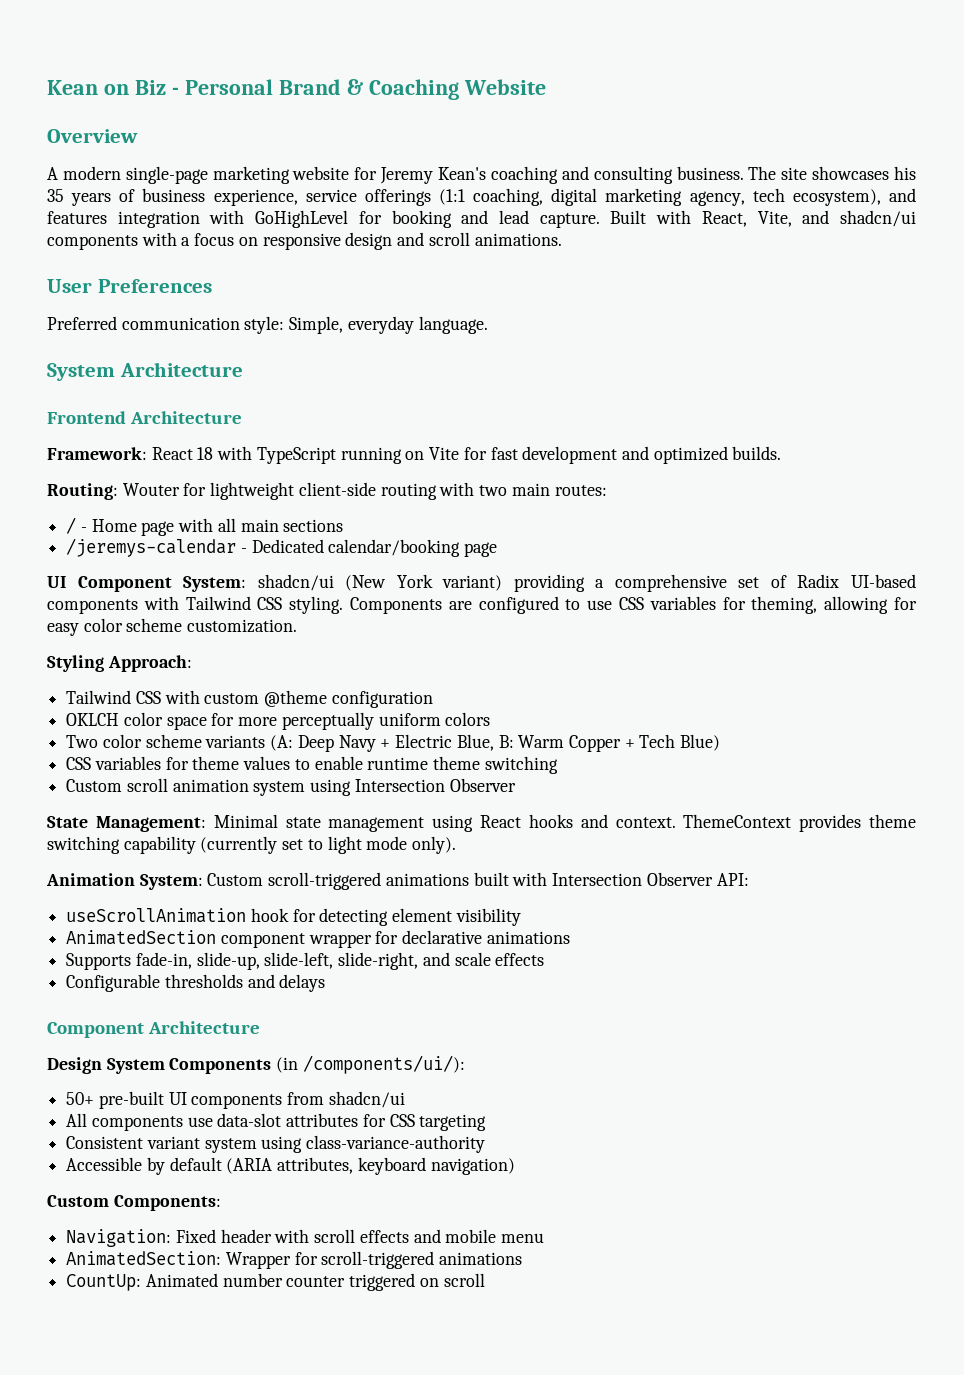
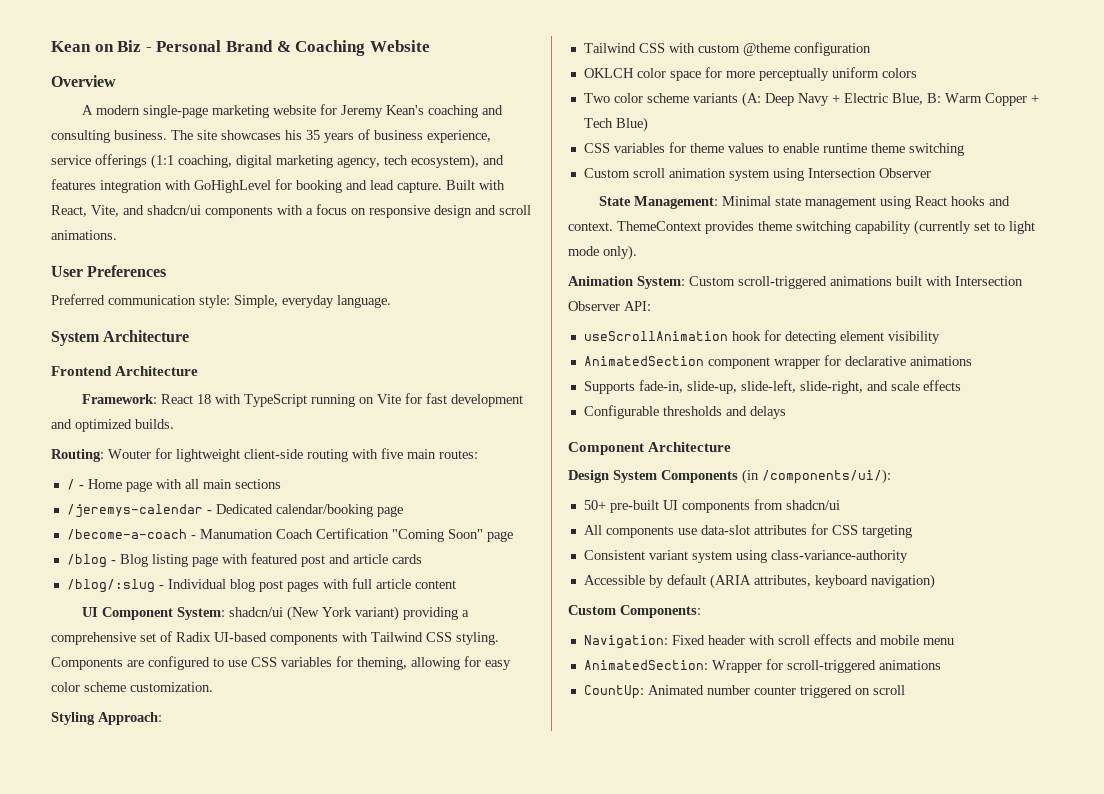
[479,485,508,496] two -> [381,448,403,459] five
(498, 549) none -> [66,528,513,542] [66,553,422,568] [66,578,456,593] // /become-a-coach - Manumation Coach Certification "Coming Soon" page // /blog - Blog listing page with featured post and article cards // /blog/:slug - Individual blog post pages with full article content

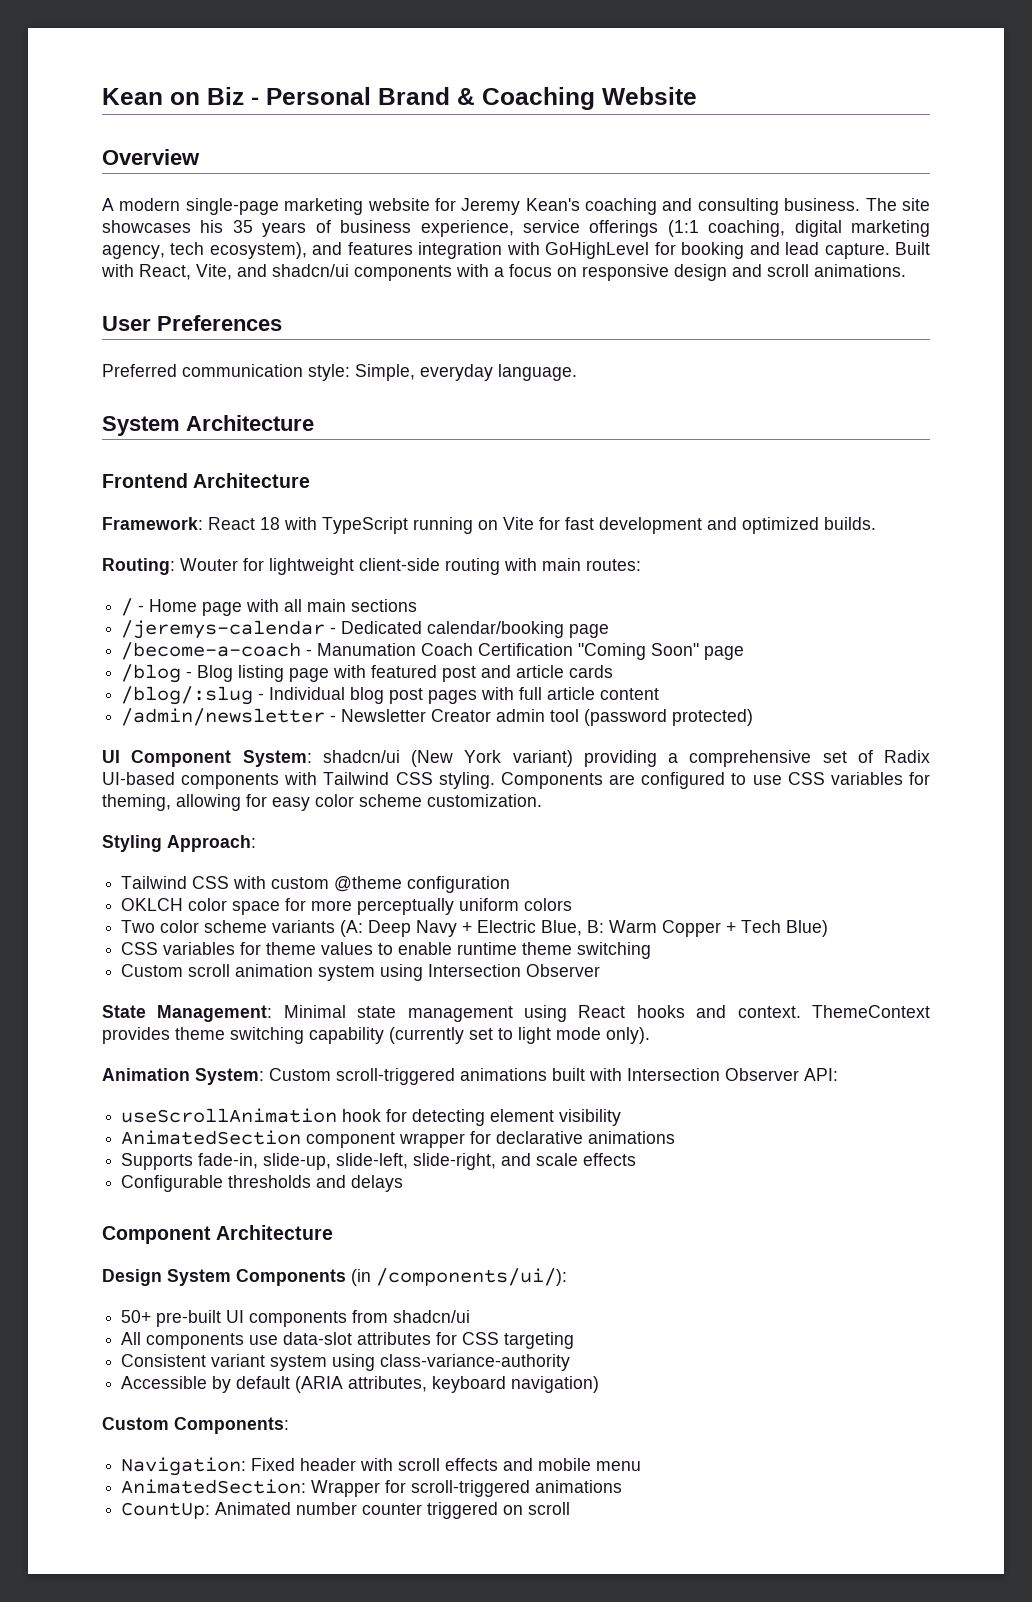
[381,448,403,459] five -> (537, 564) none
(456, 584) none -> [121,708,754,726] // /admin/newsletter - Newsletter Creator admin tool (password protected)

